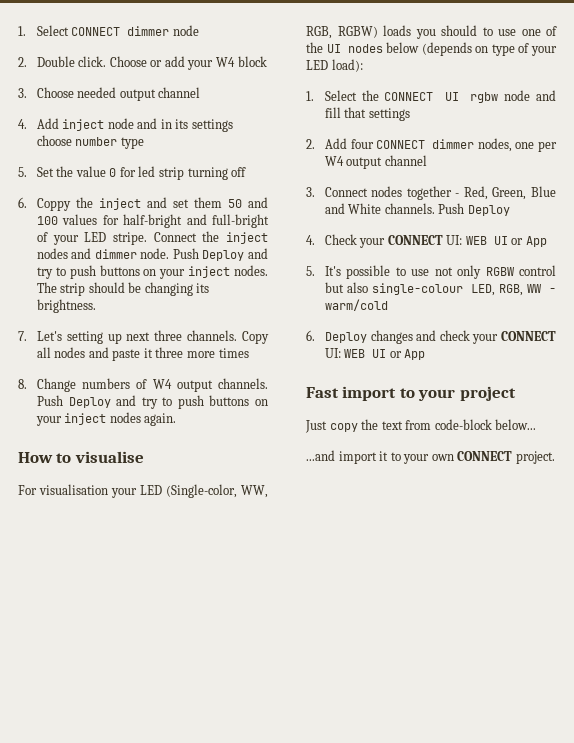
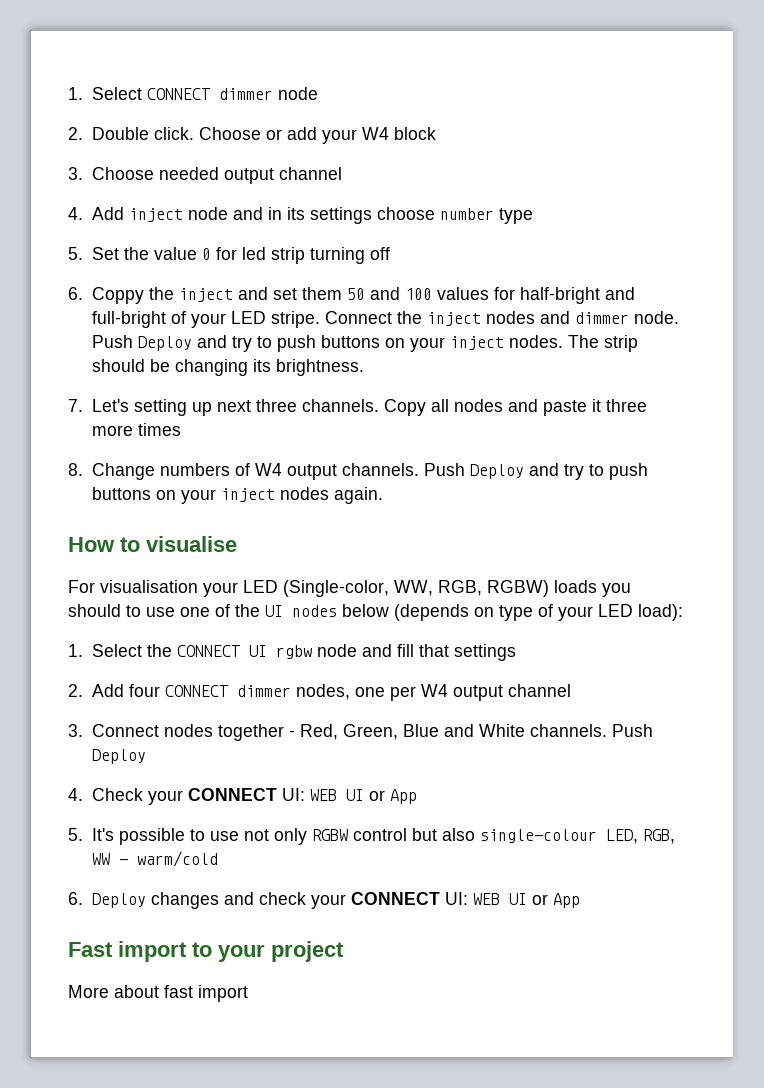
[305,419,537,433] [306,450,555,464] Just copy the text from code-block below... // ...and import it to your own CONNECT project. -> [68,985,248,1002] More about fast import

